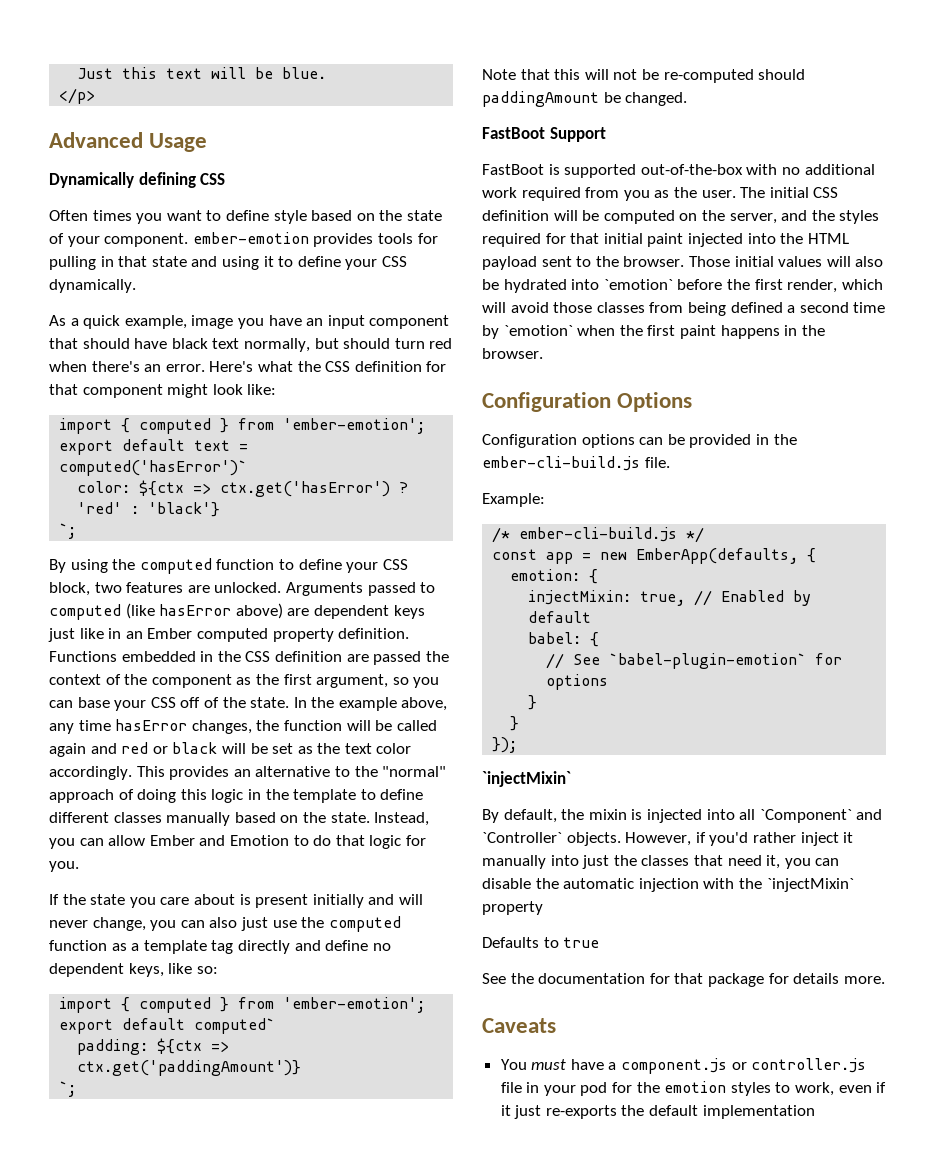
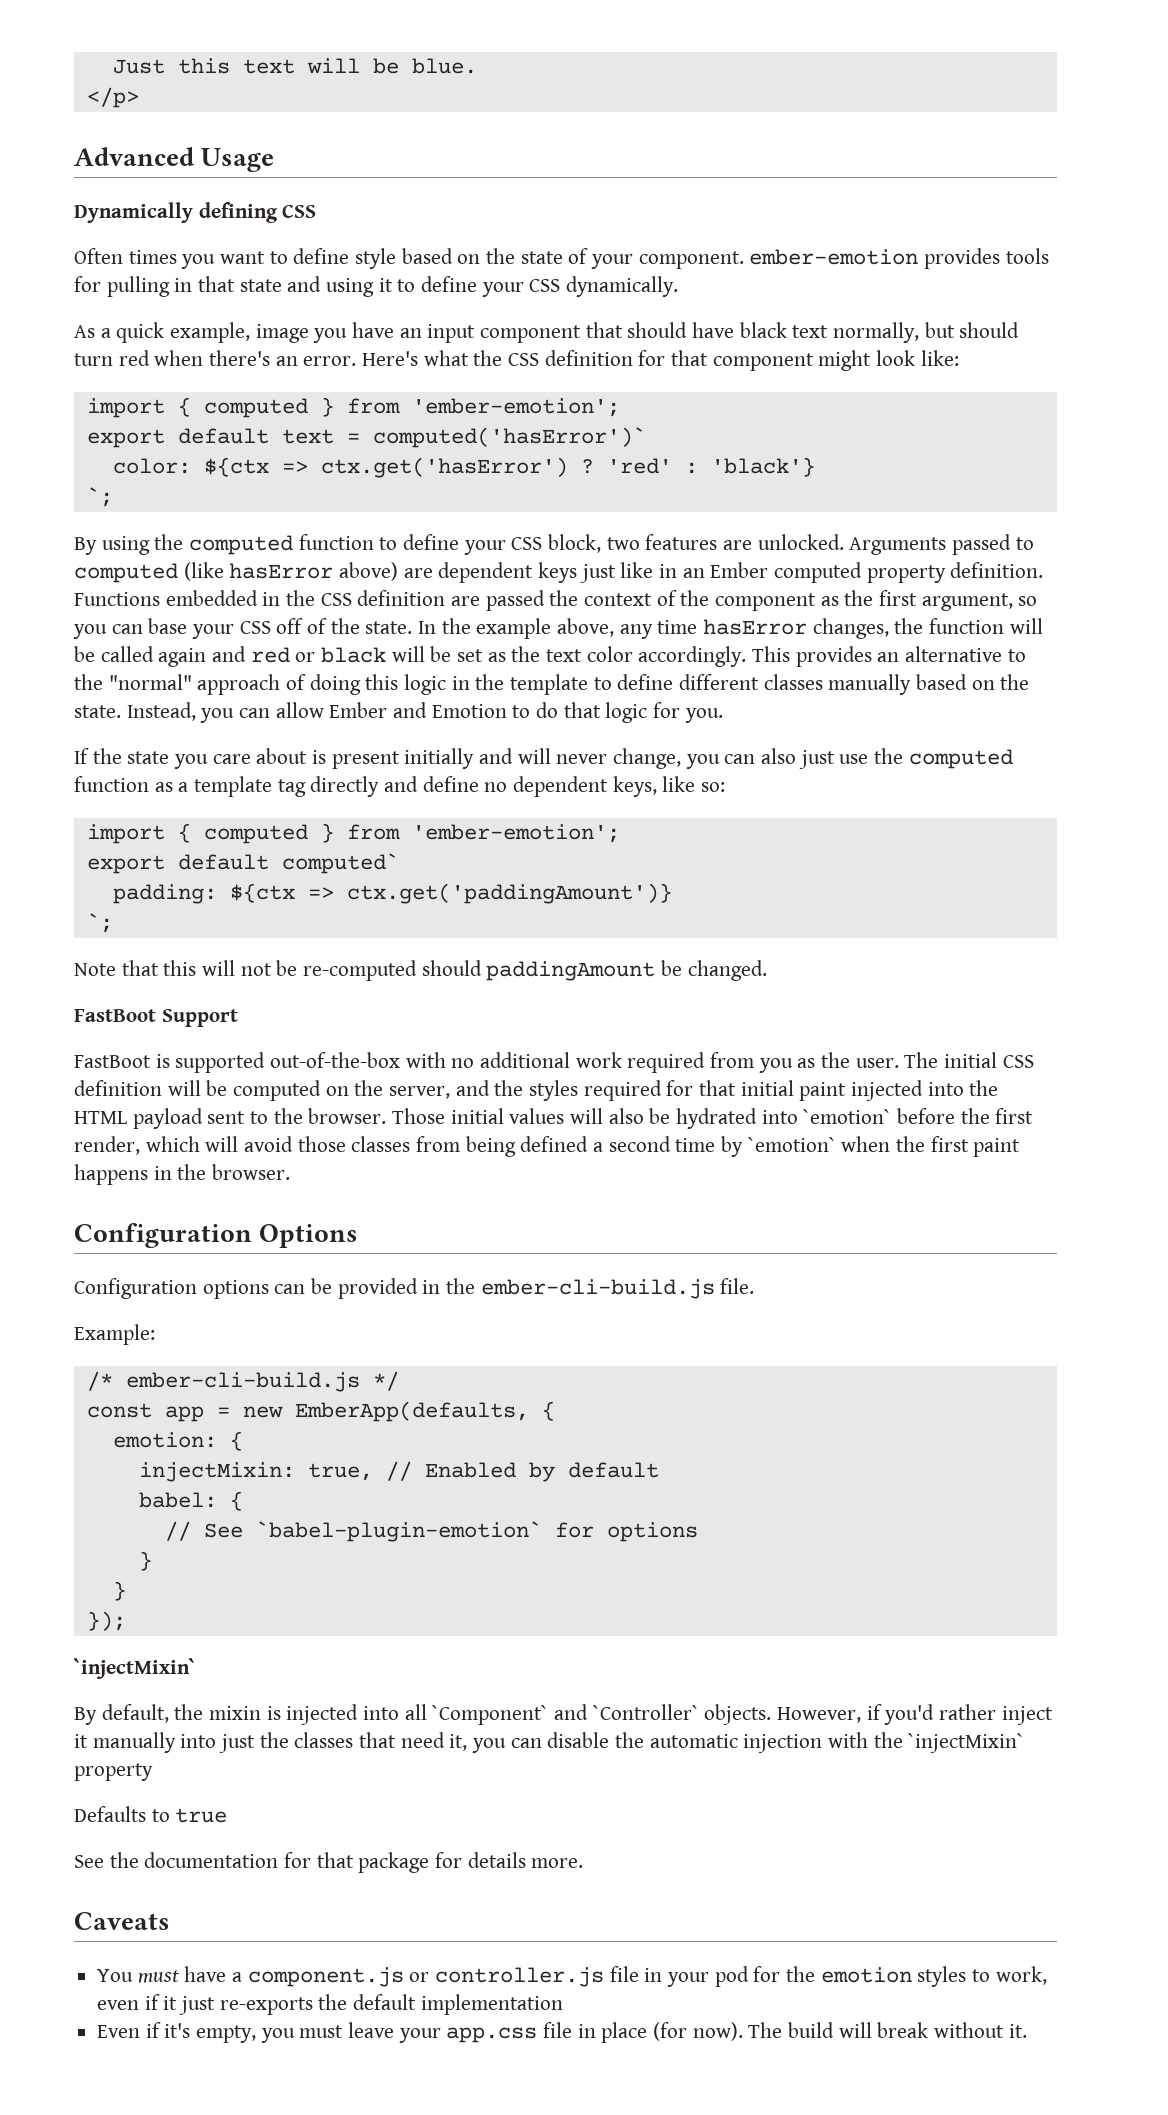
(815, 1112) none -> [97,2022,1027,2043] // Even if it's empty, you must leave your app.css file in place (for now). The build will break without it.

